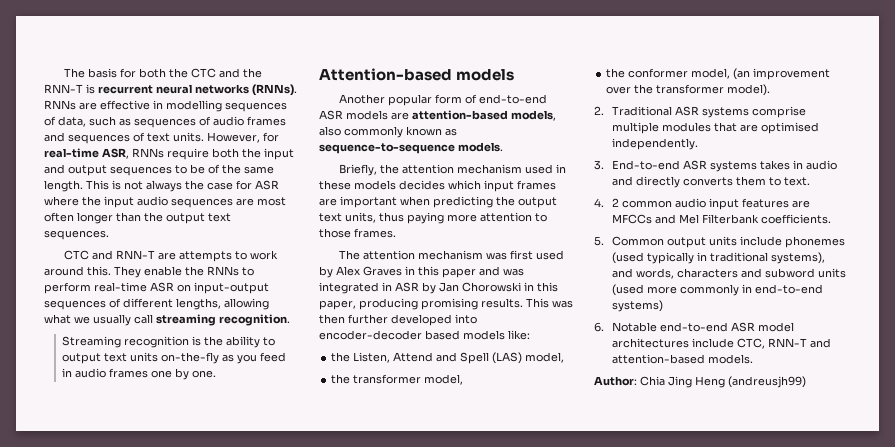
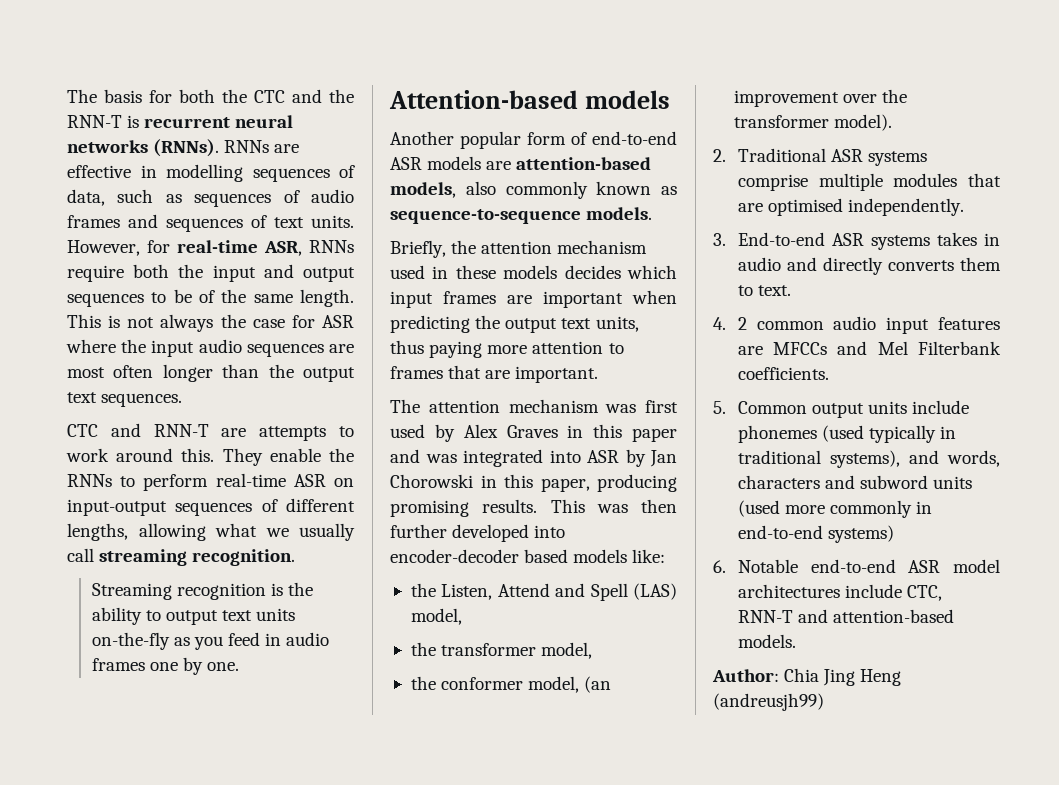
[319,228,396,238] those frames. -> [390,365,599,383] frames that are important.
[382,282,392,291] in -> [549,450,581,463] into

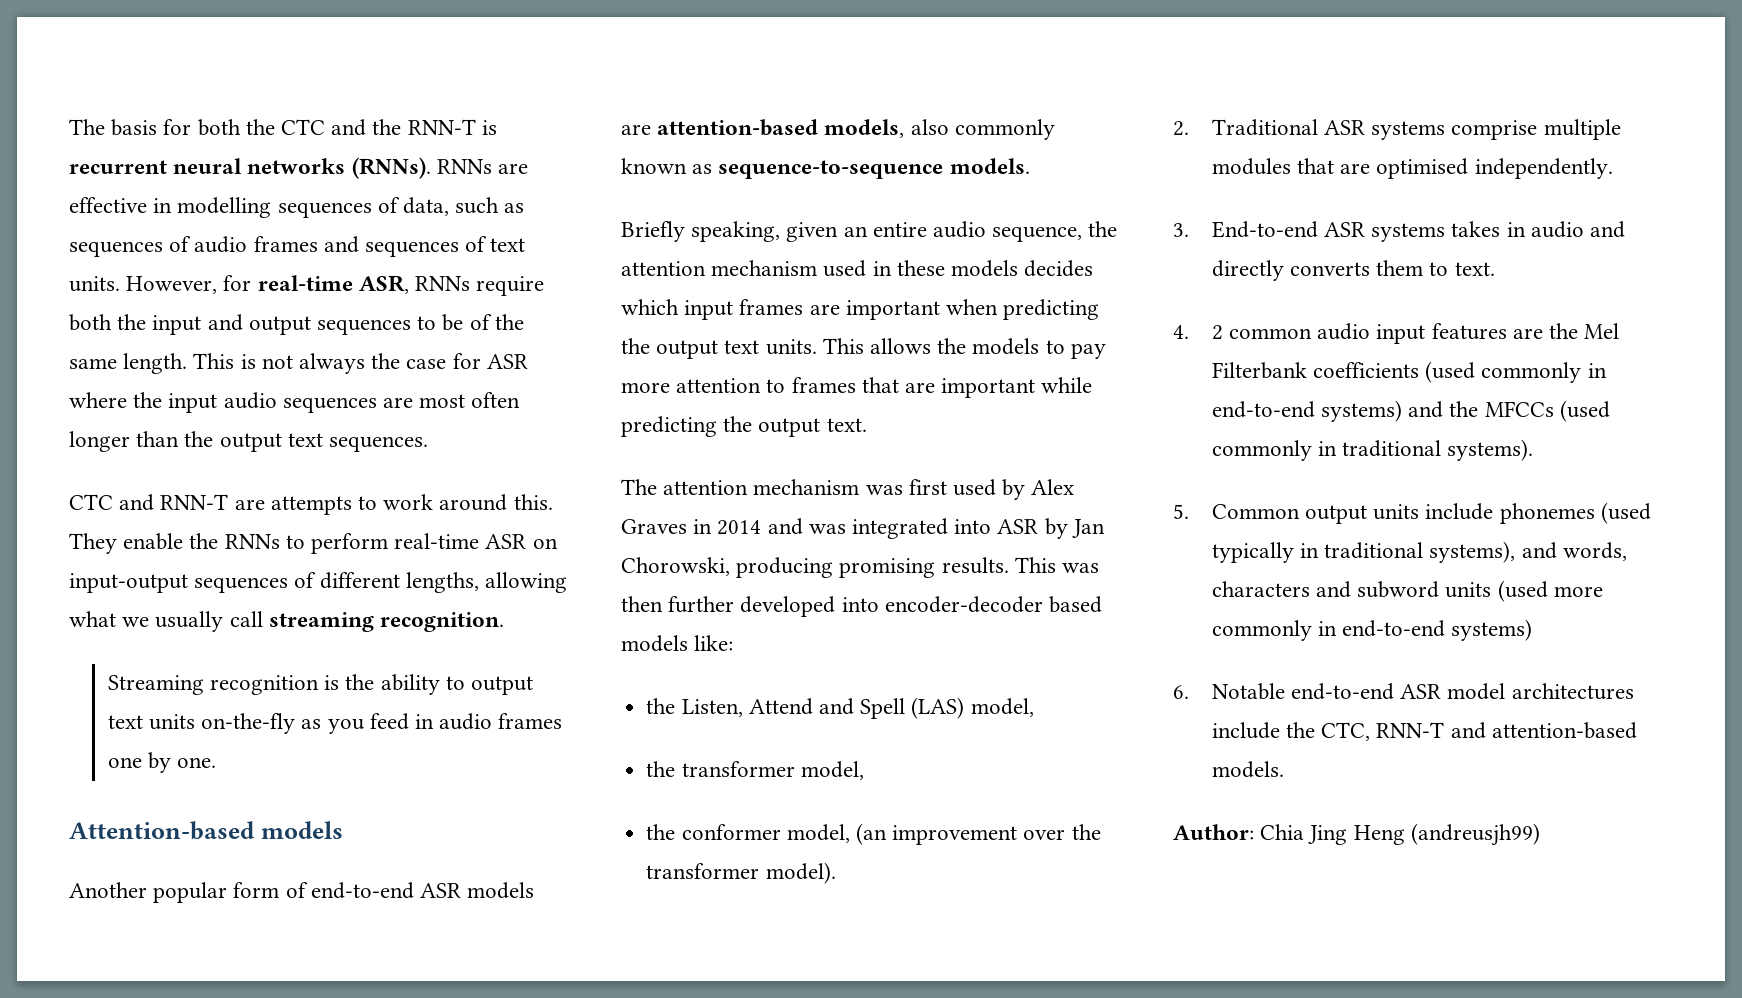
[390,240,446,258] Briefly, -> [621,221,1083,242] Briefly speaking, given an entire audio sequence,
[595,316,639,332] [390,340,483,358] units, thus paying -> [765,338,1106,359] units. This allows the models to pay
[515,366,599,383] important. -> [941,377,1093,398] [621,416,867,437] important while predicting the output text.
[593,424,677,442] this paper -> [717,520,762,535] 2014
[390,474,590,492] Chorowski in this paper, -> [621,557,730,576] Chorowski,
[773,341,1001,355] [737,367,829,380] MFCCs and Mel Filterbank coefficients. -> [1548,323,1620,339] [1211,361,1607,383] [1211,400,1610,422] [1211,439,1534,461] the Mel Filterbank coefficients (used commonly in end-to-end systems) and the MFCCs (used commonly in traditional systems).
(902, 591) none -> [1285,722,1315,738] the

